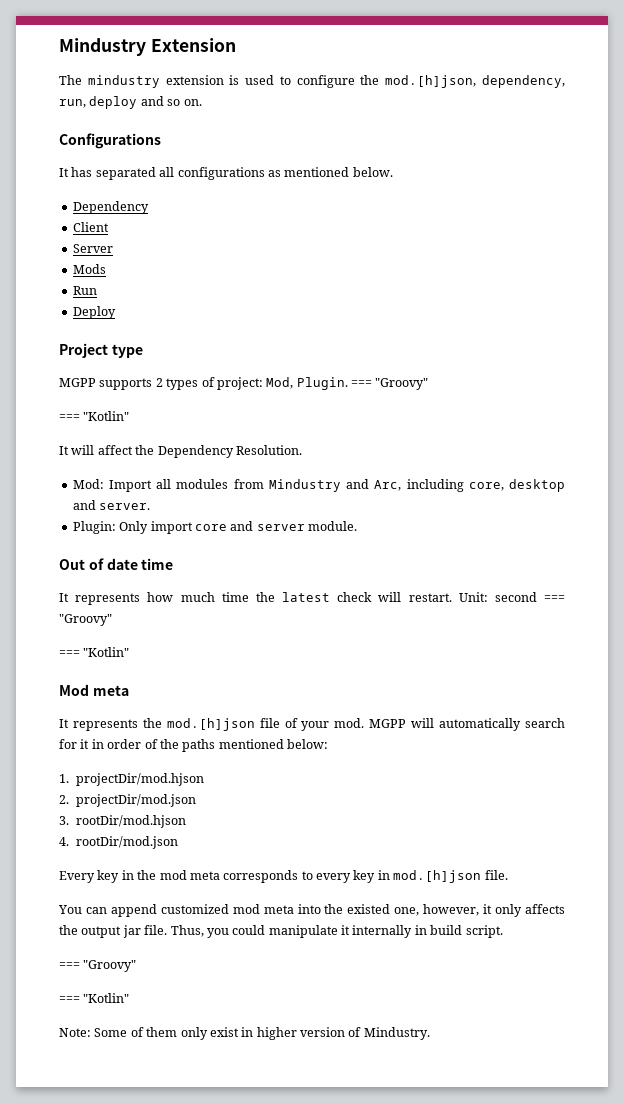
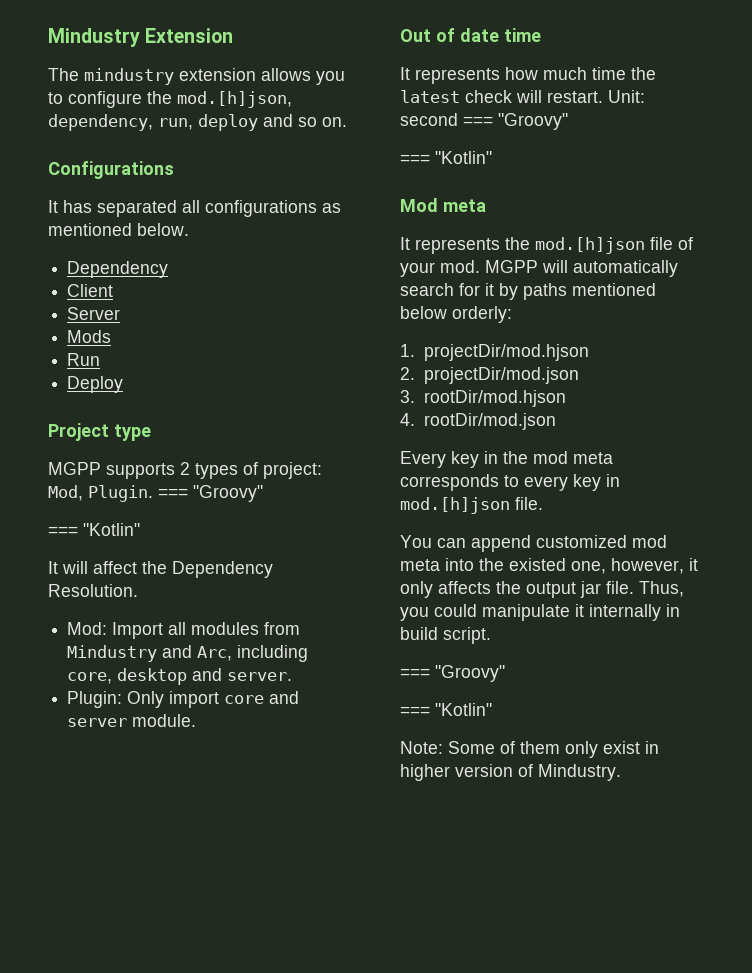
[229,75,275,85] is used -> [261,68,345,85] allows you
[91,739,328,752] in order of the paths mentioned below: -> [499,283,656,300] [400,306,512,323] by paths mentioned below orderly:

